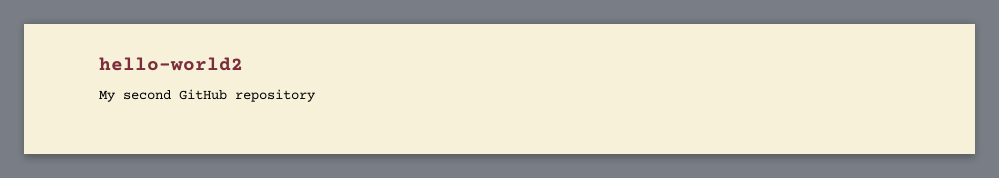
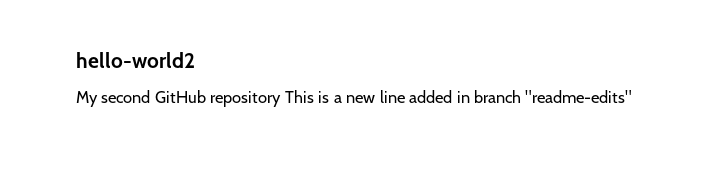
(316, 95) none -> [284,90,633,103] This is a new line added in branch "readme-edits"

